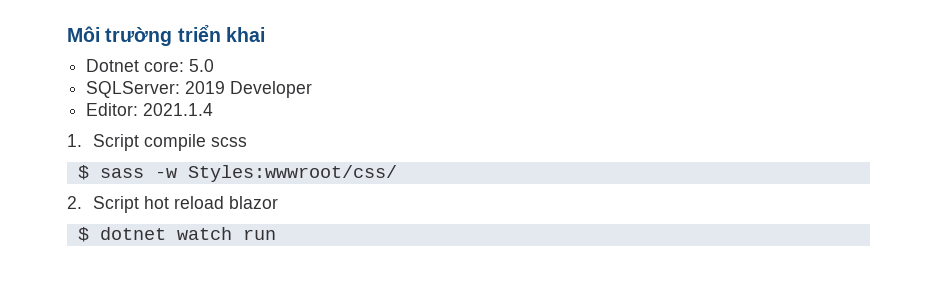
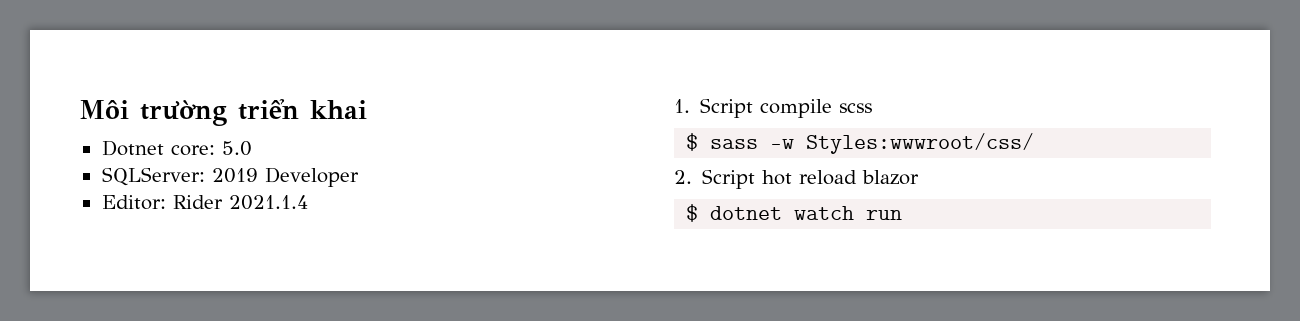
(139, 109) none -> [172,195,223,209] Rider

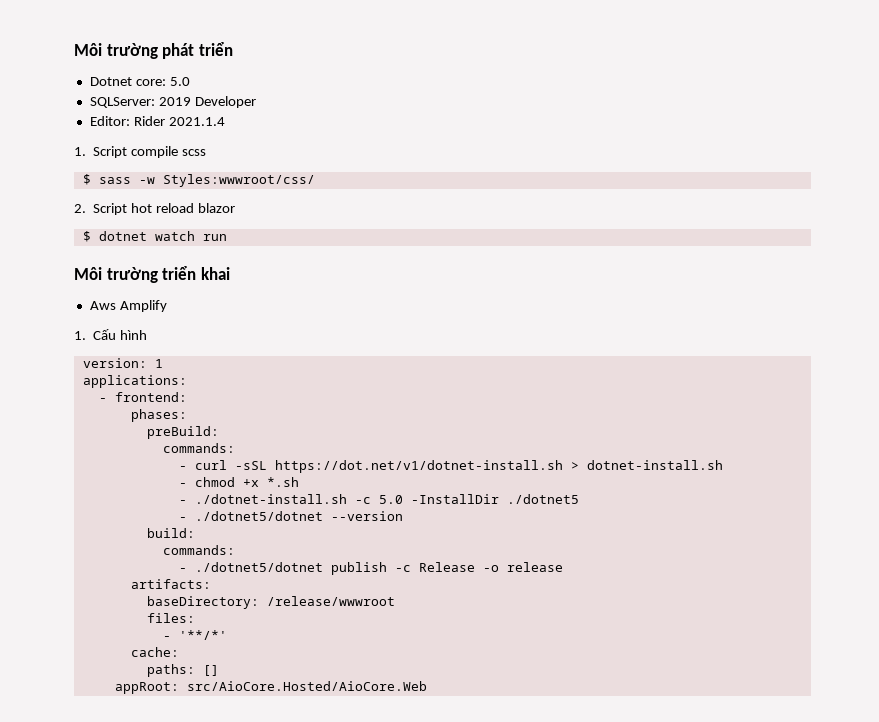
[79,99,367,126] Môi trường triển khai -> [74,42,233,59] Môi trường phát triển
(903, 215) none -> [74,266,230,283] [89,300,167,312] [74,329,148,340] [82,358,163,368] [82,375,187,388] [98,392,187,402] [130,409,187,422] [146,426,219,439] [162,443,235,453] [178,460,723,473] [178,477,299,487] [178,494,579,504] [178,511,403,521] [146,528,195,538] [162,545,235,555] [178,562,563,575] [130,579,211,589] [146,596,395,609] [146,613,195,623] [162,630,227,640] [130,647,179,657] [146,664,219,677] [114,681,427,694] // Môi trường triển khai // Aws Amplify // 1. Cấu hình // version: 1 // applications: // - frontend: // phases: // preBuild: // commands: // - curl -sSL https://dot.net/v1/dotnet-install.sh > dotnet-install.sh // - chmod +x *.sh // - ./dotnet-install.sh -c 5.0 -InstallDir ./dotnet5 // - ./dotnet5/dotnet --version // build: // commands: // - ./dotnet5/dotnet publish -c Release -o release // artifacts: // baseDirectory: /release/wwwroot // files: // - '**/*' // cache: // paths: [] // appRoot: src/AioCore.Hosted/AioCore.Web

